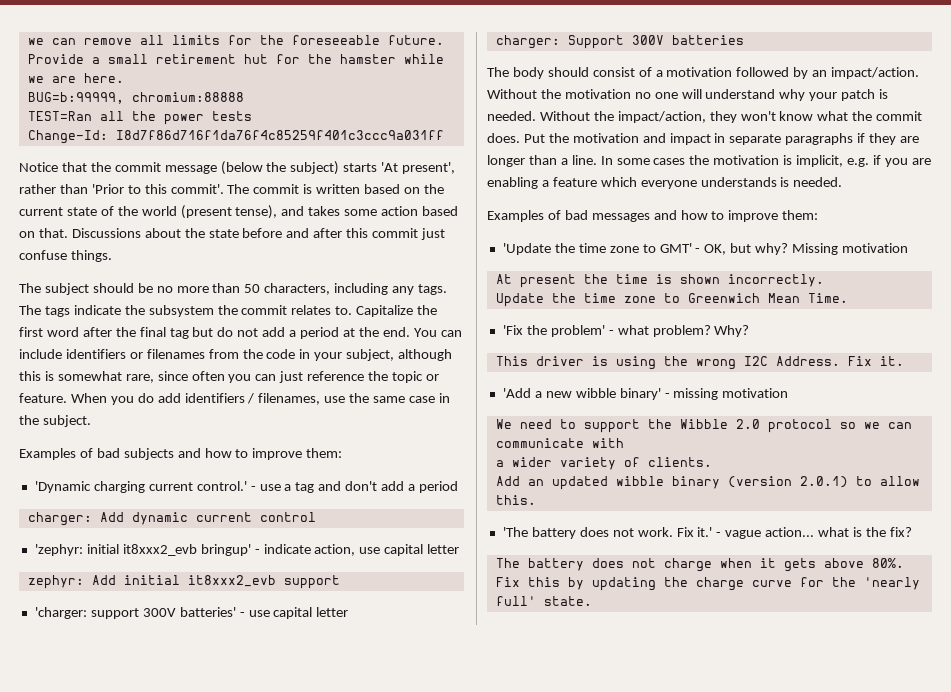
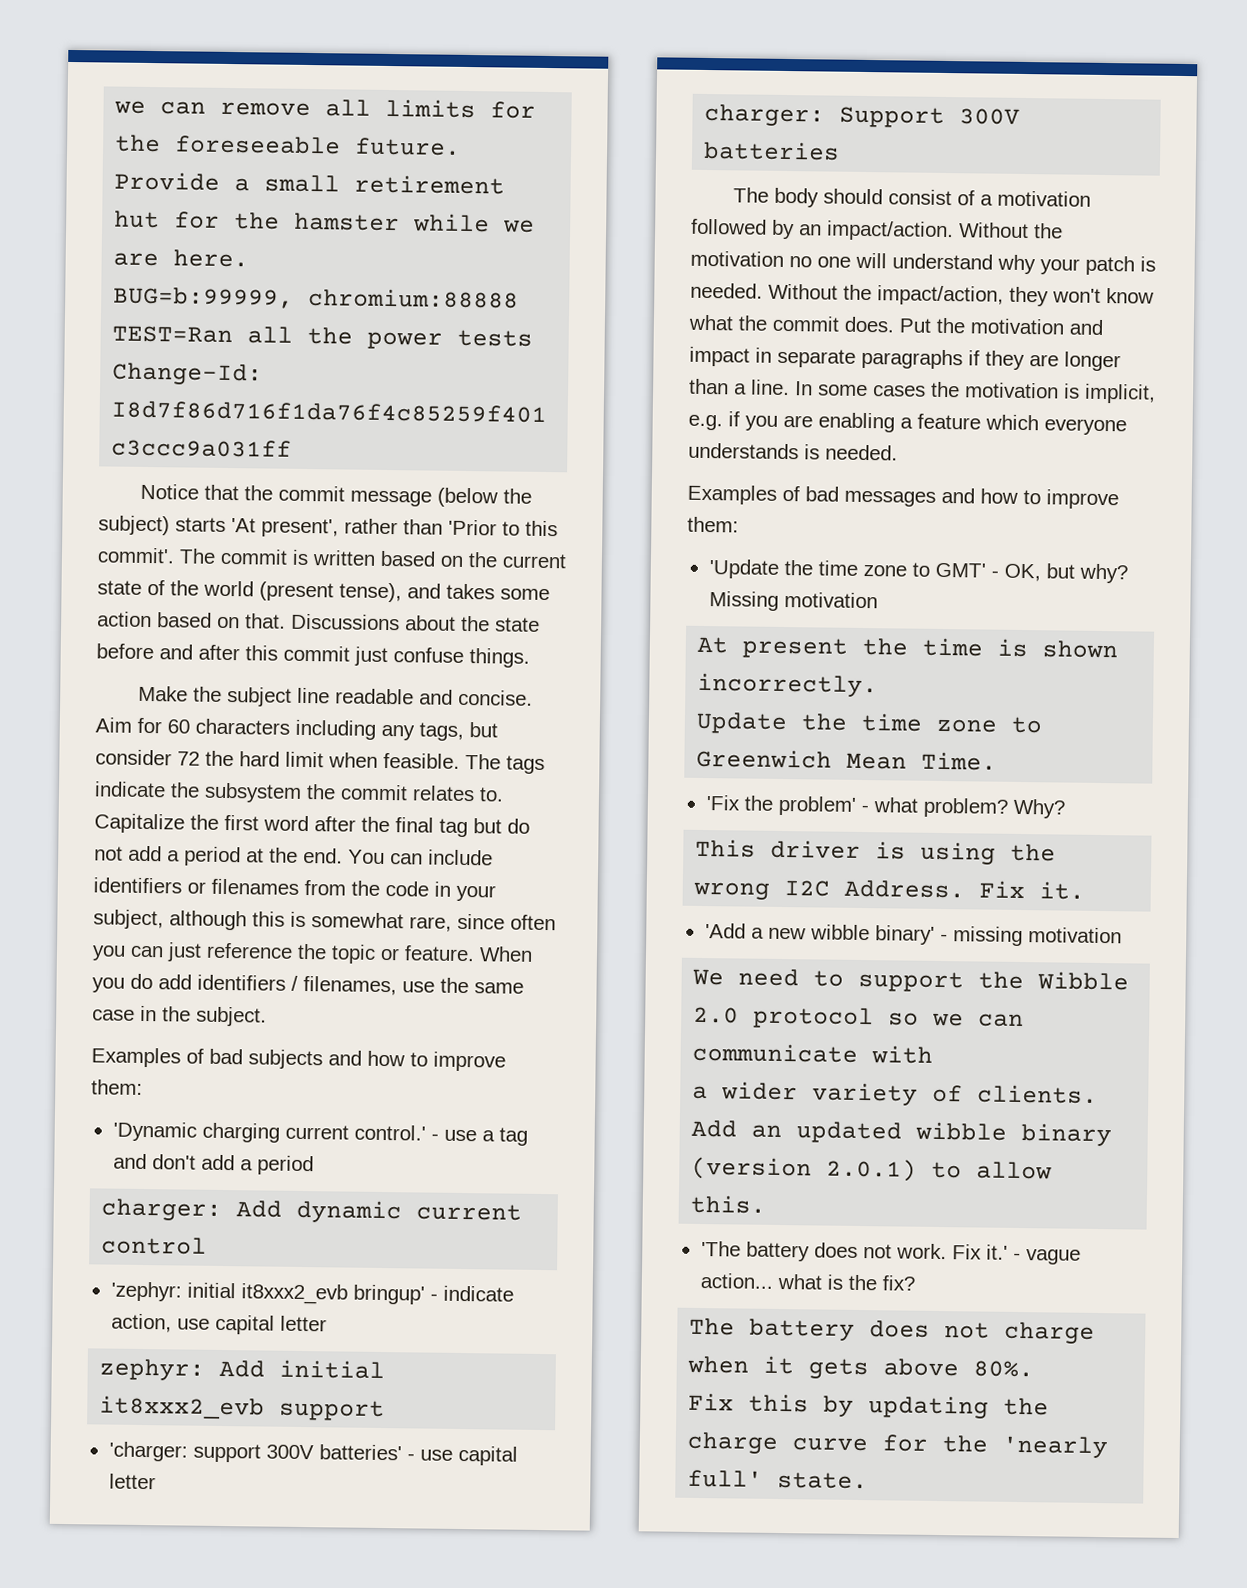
[19,283,448,295] The subject should be no more than 50 characters, including any tags. -> [137,685,533,707] [95,717,498,741] [95,749,460,769] Make the subject line readable and concise. Aim for 60 characters including any tags, but consider 72 the hard limit when feasible.

